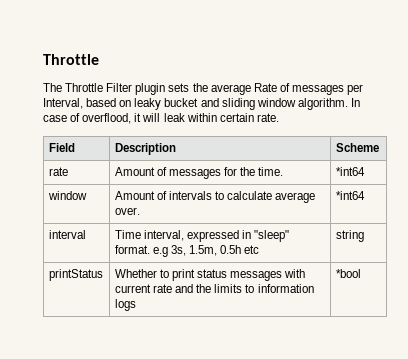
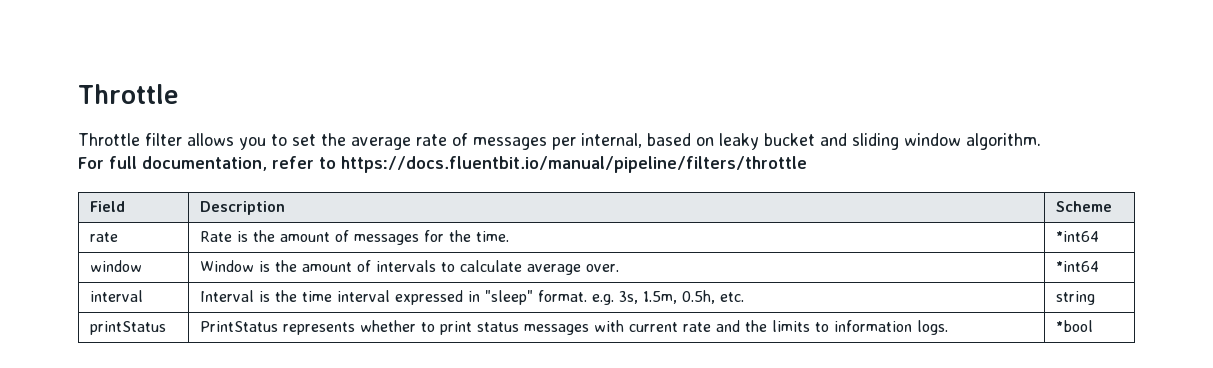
[43,83,190,95] The Throttle Filter plugin sets -> [78,133,316,150] Throttle filter allows you to set
[253,83,277,92] Rate -> [416,134,447,146] rate
[43,98,83,109] Interval, -> [581,133,642,148] internal,
[350,98,360,107] [43,113,279,124] In case of overflood, it will leak within certain rate. -> [78,156,807,173] // For full documentation, refer to https://docs.fluentbit.io/manual/pipeline/filters/throttle
[114,167,155,176] Amount -> [200,230,331,242] Rate is the amount
[114,191,155,200] Amount -> [200,260,353,272] Window is the amount
[114,230,184,241] Time interval, -> [200,290,391,302] Interval is the time interval
[152,247,168,257] e.g -> [592,294,615,305] e.g.
[220,245,260,254] 0.5h etc -> [682,290,745,304] 0.5h, etc.
[114,269,157,278] Whether -> [200,320,417,335] PrintStatus represents whether
[114,299,136,311] logs -> [917,320,949,335] logs.

